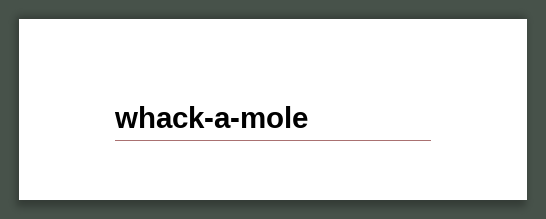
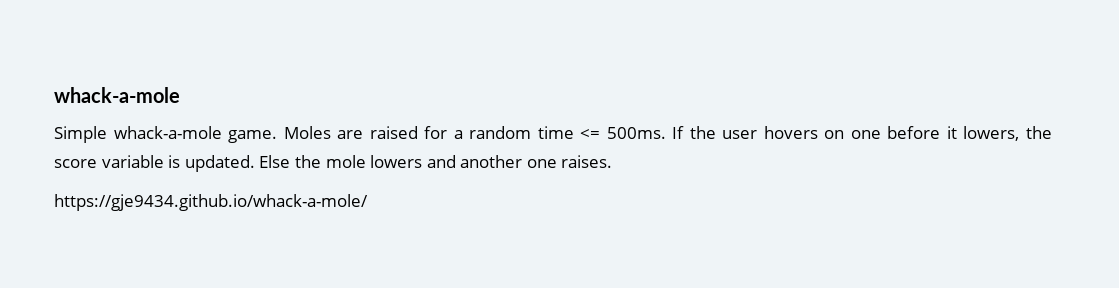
[114,106,308,128] whack-a-mole -> [54,87,180,103] [54,126,1052,143] [54,155,613,172] [54,194,368,211] whack-a-mole // Simple whack-a-mole game. Moles are raised for a random time <= 500ms. If the user hovers on one before it lowers, the score variable is updated. Else the mole lowers and another one raises. // https://gje9434.github.io/whack-a-mole/

